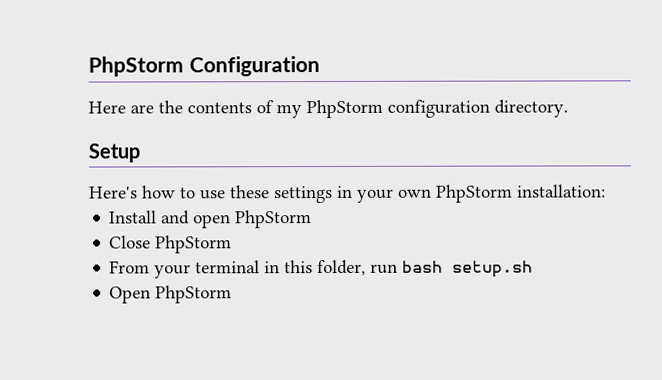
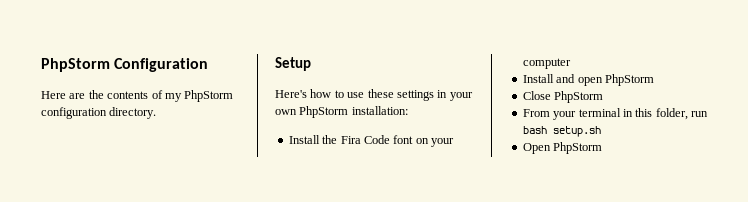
(606, 191) none -> [288,135,454,147] [522,58,571,69] // Install the Fira Code font on your computer

